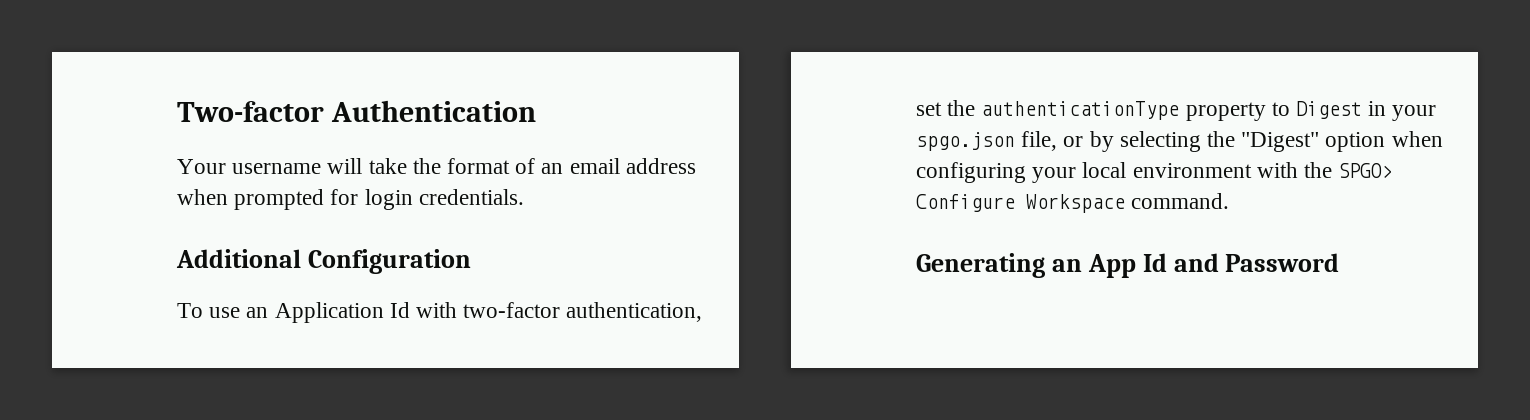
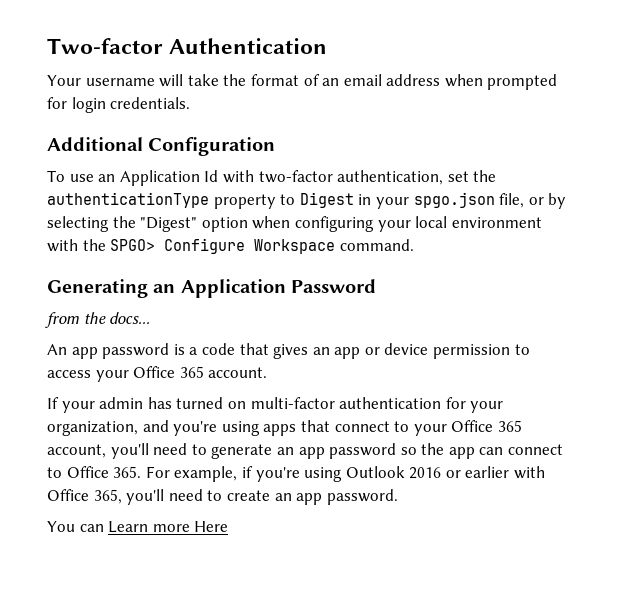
[1087,253,1340,278] App Id and Password -> [180,279,377,298] [45,312,151,328] [47,343,530,359] [47,366,268,382] [47,397,504,413] [47,420,522,436] [47,443,564,459] [47,466,546,482] [47,489,398,505] [47,521,229,533] Application Password // from the docs... // An app password is a code that gives an app or device permission to access your Office 365 account. // If your admin has turned on multi-factor authentication for your organization, and you're using apps that connect to your Office 365 account, you'll need to generate an app password so the app can connect to Office 365. For example, if you're using Outlook 2016 or earlier with Office 365, you'll need to create an app password. // You can Learn more Here

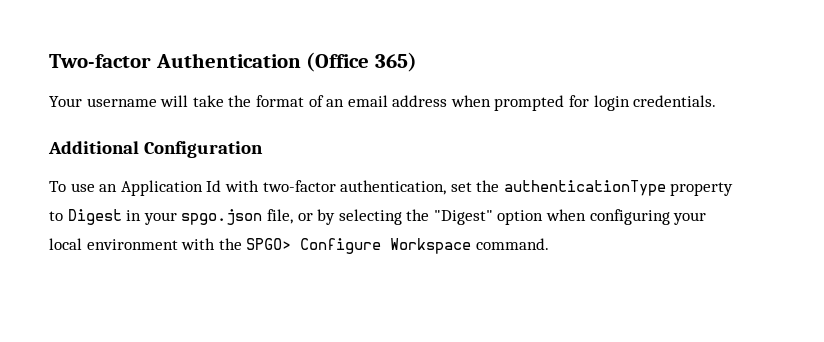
(328, 46) none -> [306,52,417,72] (Office 365)
[47,279,377,298] [45,312,151,328] [47,343,530,359] [47,366,268,382] [47,397,504,413] [47,420,522,436] [47,443,564,459] [47,466,546,482] [47,489,398,505] [47,521,229,533] // Generating an Application Password // from the docs... // An app password is a code that gives an app or device permission to access your Office 365 account. // If your admin has turned on multi-factor authentication for your organization, and you're using apps that connect to your Office 365 account, you'll need to generate an app password so the app can connect to Office 365. For example, if you're using Outlook 2016 or earlier with Office 365, you'll need to create an app password. // You can Learn more Here -> (549, 244) none

